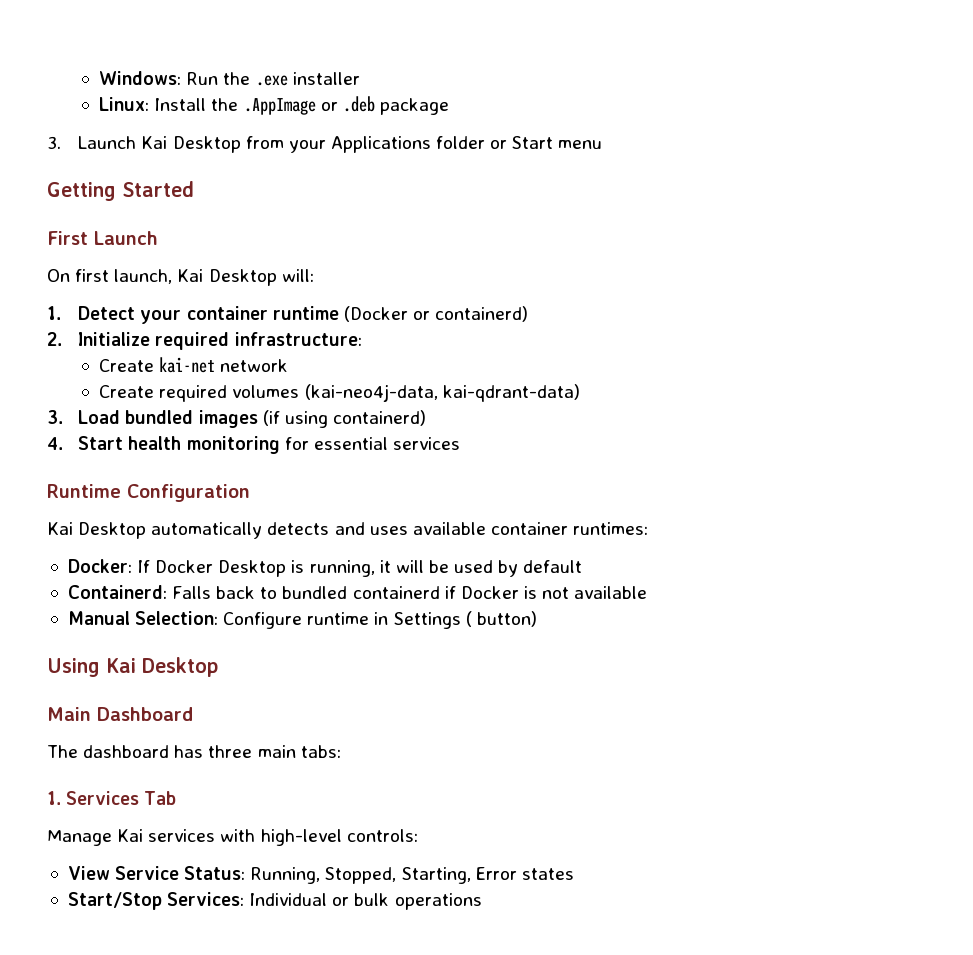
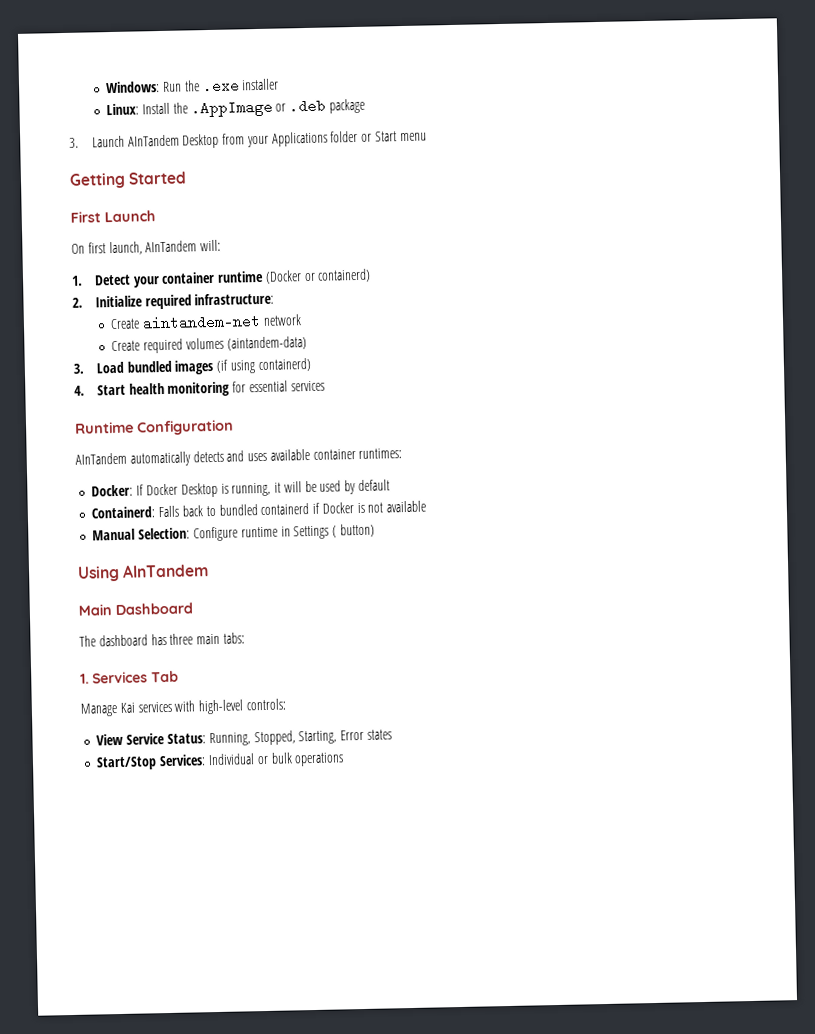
[141,136,168,149] Kai -> [127,134,180,147] AInTandem
[177,269,277,286] Kai Desktop -> [145,240,198,253] AInTandem
[159,357,216,373] kai-net -> [141,313,261,331] aintandem-net
[304,384,580,402] (kai-neo4j-data, kai-qdrant-data) -> [226,336,307,351] (aintandem-data)
[47,522,147,539] Kai Desktop -> [75,452,127,465] AInTandem
[106,657,218,677] Kai Desktop -> [122,563,210,578] AInTandem

